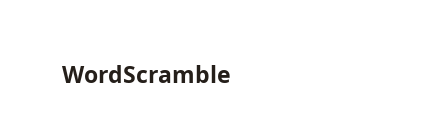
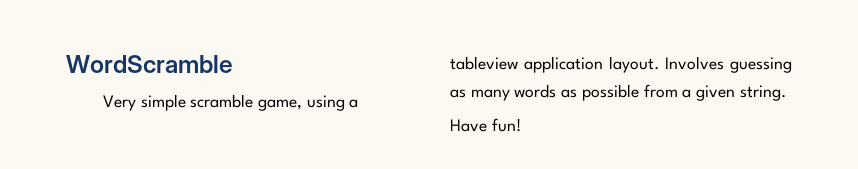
(231, 74) none -> [102,94,359,111] [450,56,792,73] [450,84,786,101] [450,118,521,132] // Very simple scramble game, using a tableview application layout. Involves guessing as many words as possible from a given string. // Have fun!

